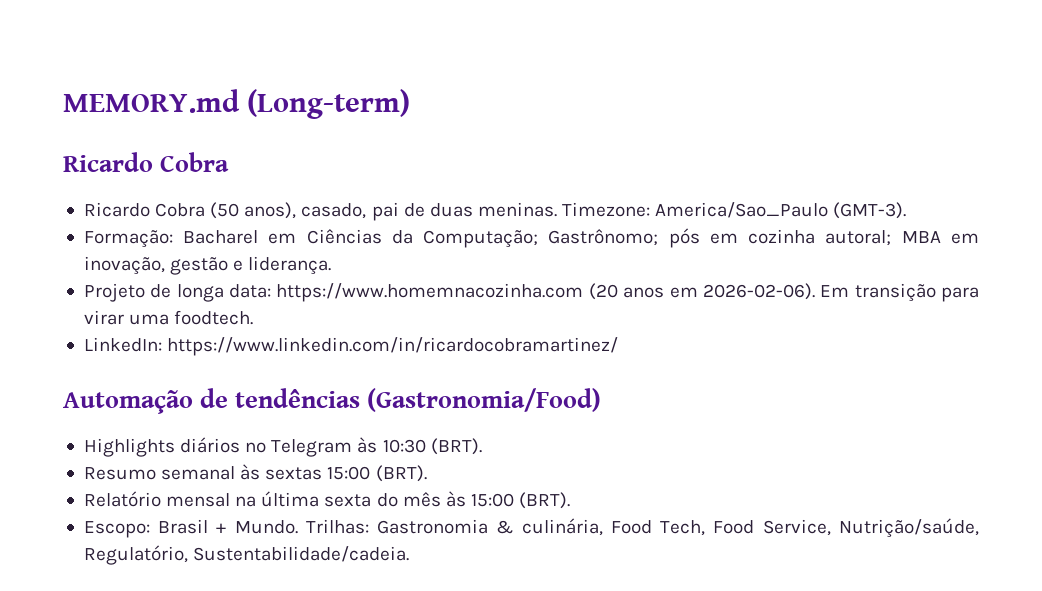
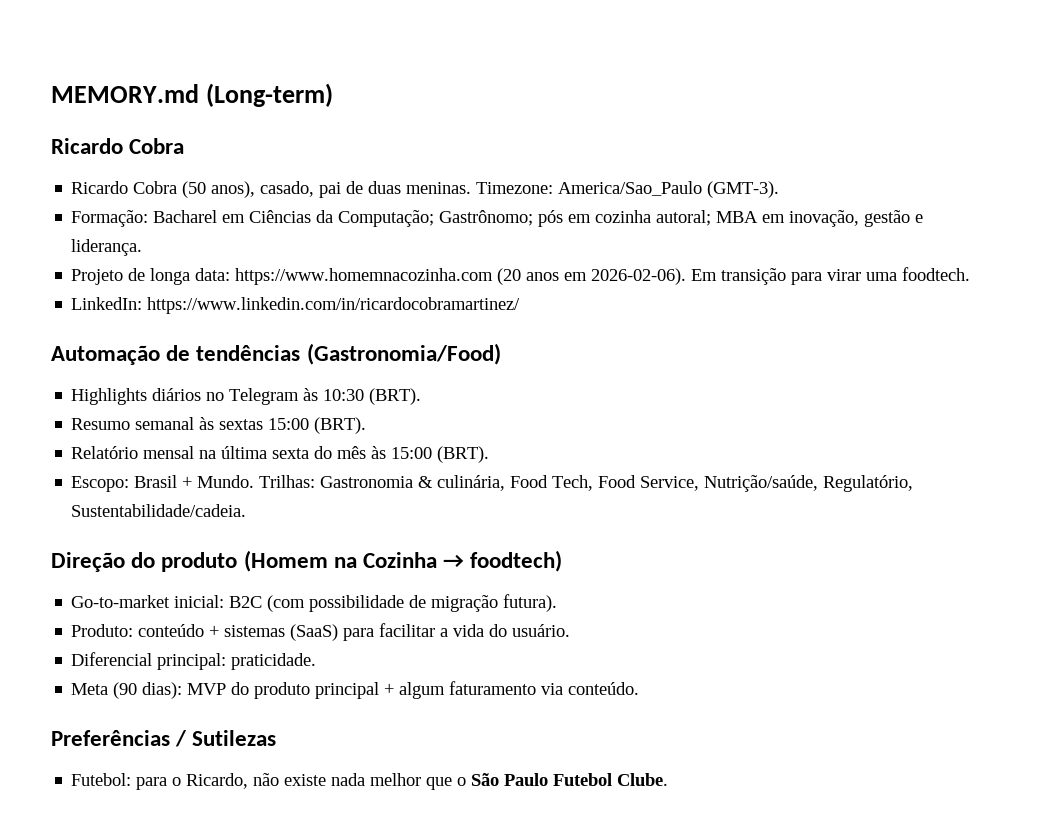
(410, 554) none -> [51,550,563,572] [71,594,558,612] [71,623,571,641] [71,652,317,670] [71,681,640,699] [51,730,277,747] [71,773,669,790] // Direção do produto (Homem na Cozinha → foodtech) // Go-to-market inicial: B2C (com possibilidade de migração futura). // Produto: conteúdo + sistemas (SaaS) para facilitar a vida do usuário. // Diferencial principal: praticidade. // Meta (90 dias): MVP do produto principal + algum faturamento via conteúdo. // Preferências / Sutilezas // Futebol: para o Ricardo, não existe nada melhor que o São Paulo Futebol Clube.

